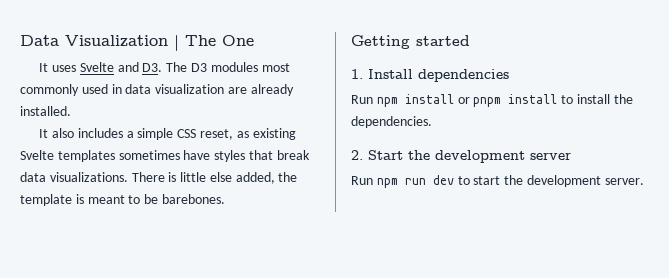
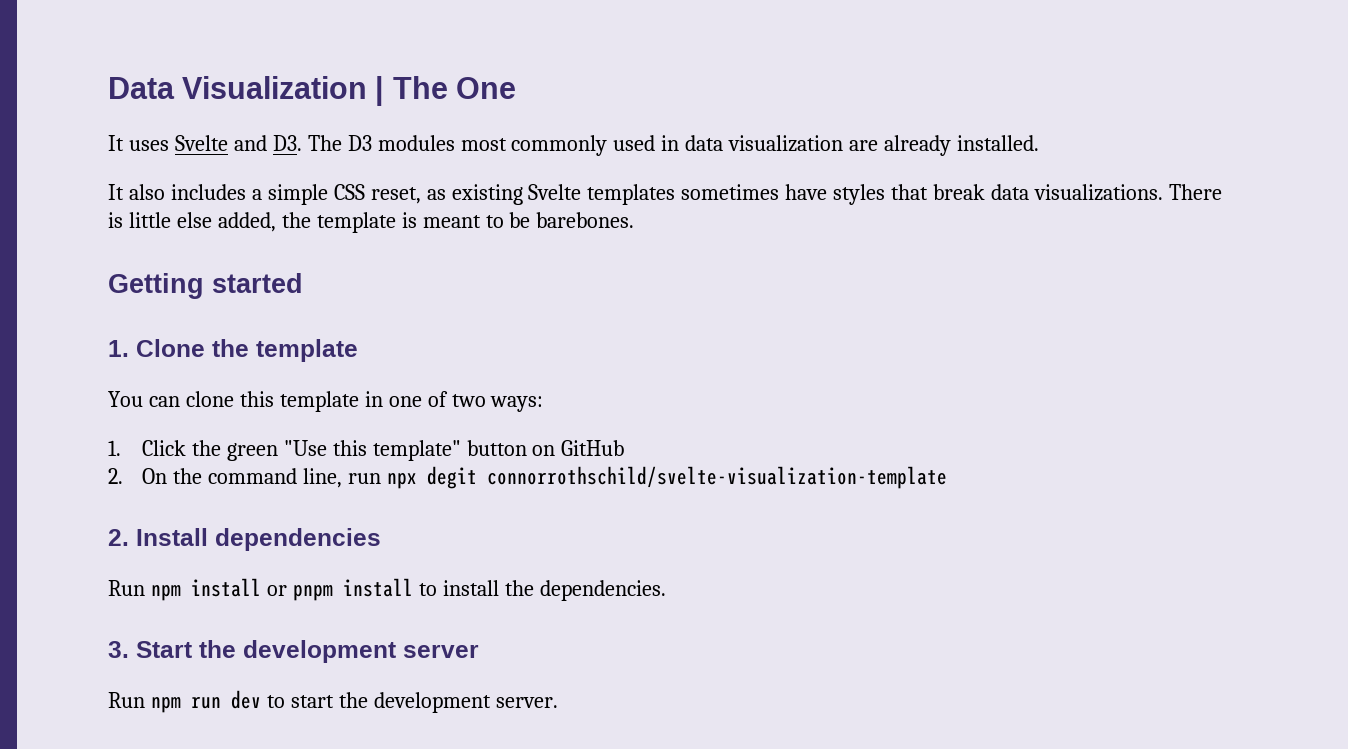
(363, 74) none -> [136,339,358,362] [108,391,544,412] [108,440,625,461] [108,466,947,489] [108,529,129,546] Clone the template // You can clone this template in one of two ways: // 1. Click the green "Use this template" button on GitHub // 2. On the command line, run npx degit connorrothschild/svelte-visualization-template // 2.
[351,150,363,160] 2. -> [108,641,129,658] 3.

